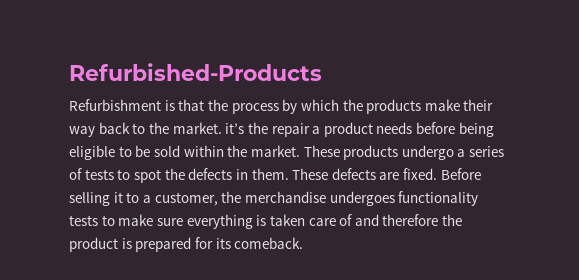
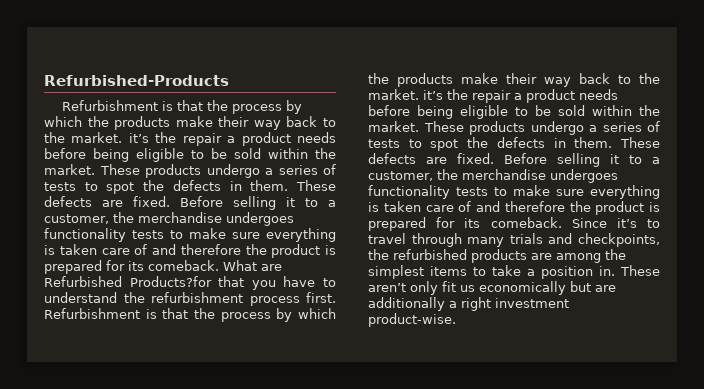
(304, 243) none -> [223,260,282,271] [44,276,336,290] [44,292,336,306] [44,308,336,322] [368,73,660,87] [368,89,618,103] [368,105,660,119] [368,121,660,135] [368,137,660,151] [368,153,660,167] [368,169,618,183] [368,185,660,199] [368,201,660,215] [368,217,660,231] [368,233,660,247] [368,249,626,263] [368,265,660,279] [368,281,616,295] [368,297,569,311] [368,313,456,327] What are Refurbished Products?for that you have to understand the refurbishment process first. Refurbishment is that the process by which the products make their way back to the market. it’s the repair a product needs before being eligible to be sold within the market. These products undergo a series of tests to spot the defects in them. These defects are fixed. Before selling it to a customer, the merchandise undergoes functionality tests to make sure everything is taken care of and therefore the product is prepared for its comeback. Since it’s to travel through many trials and checkpoints, the refurbished products are among the simplest items to take a position in. These aren’t only fit us economically but are additionally a right investment product-wise.

